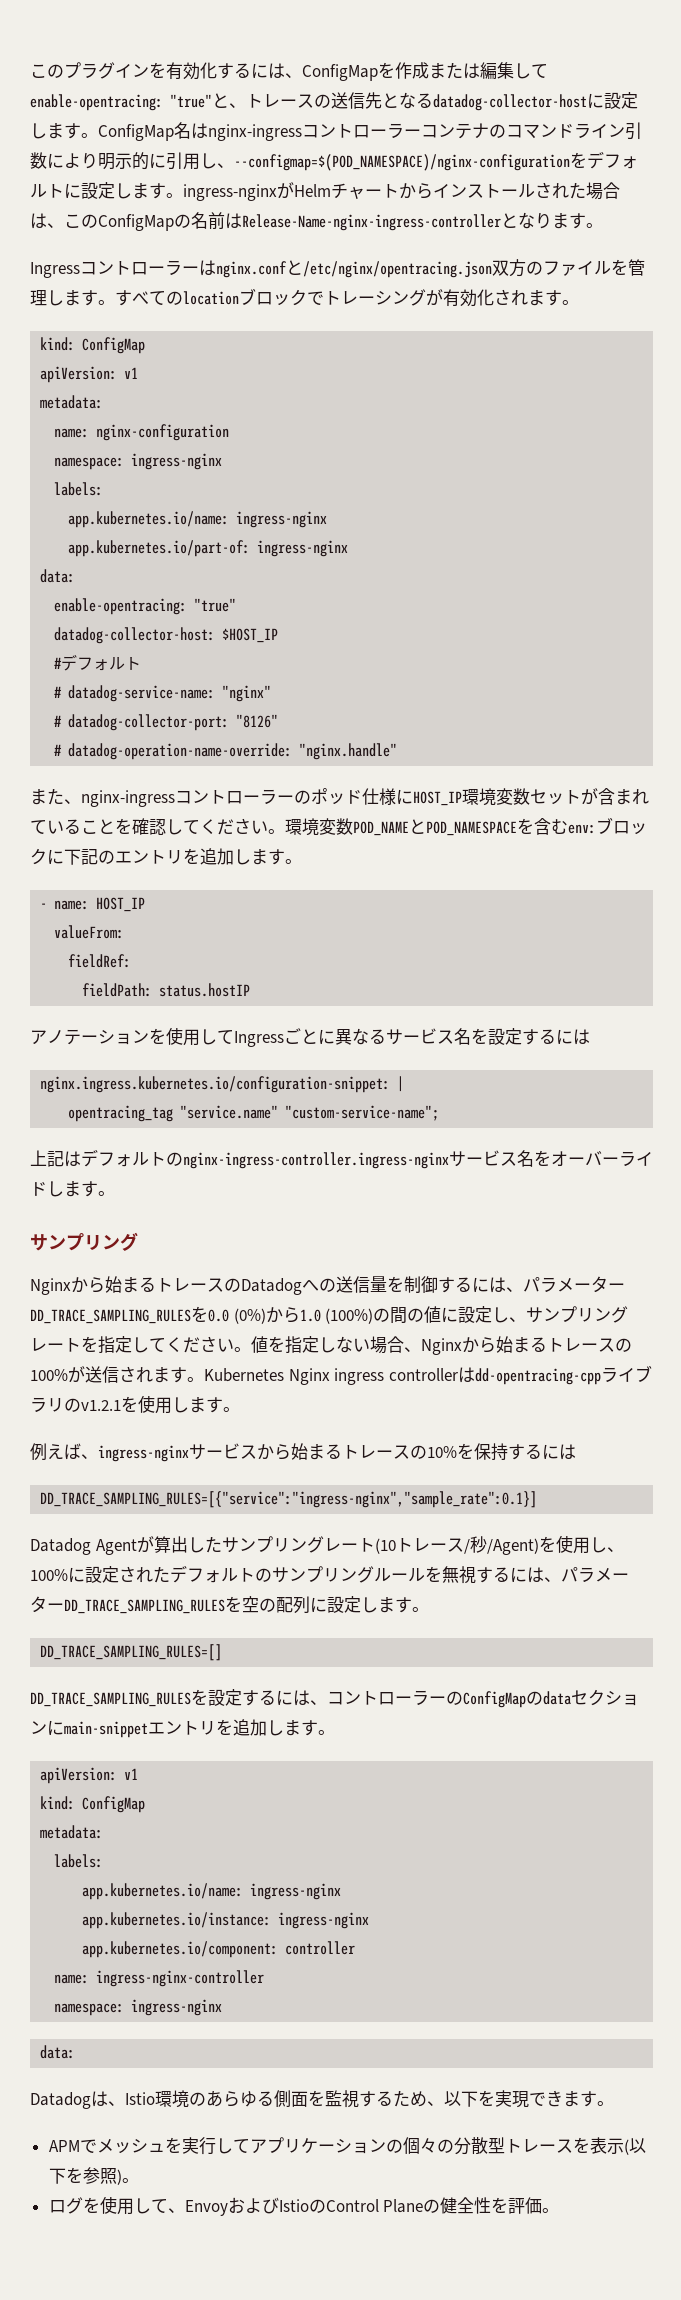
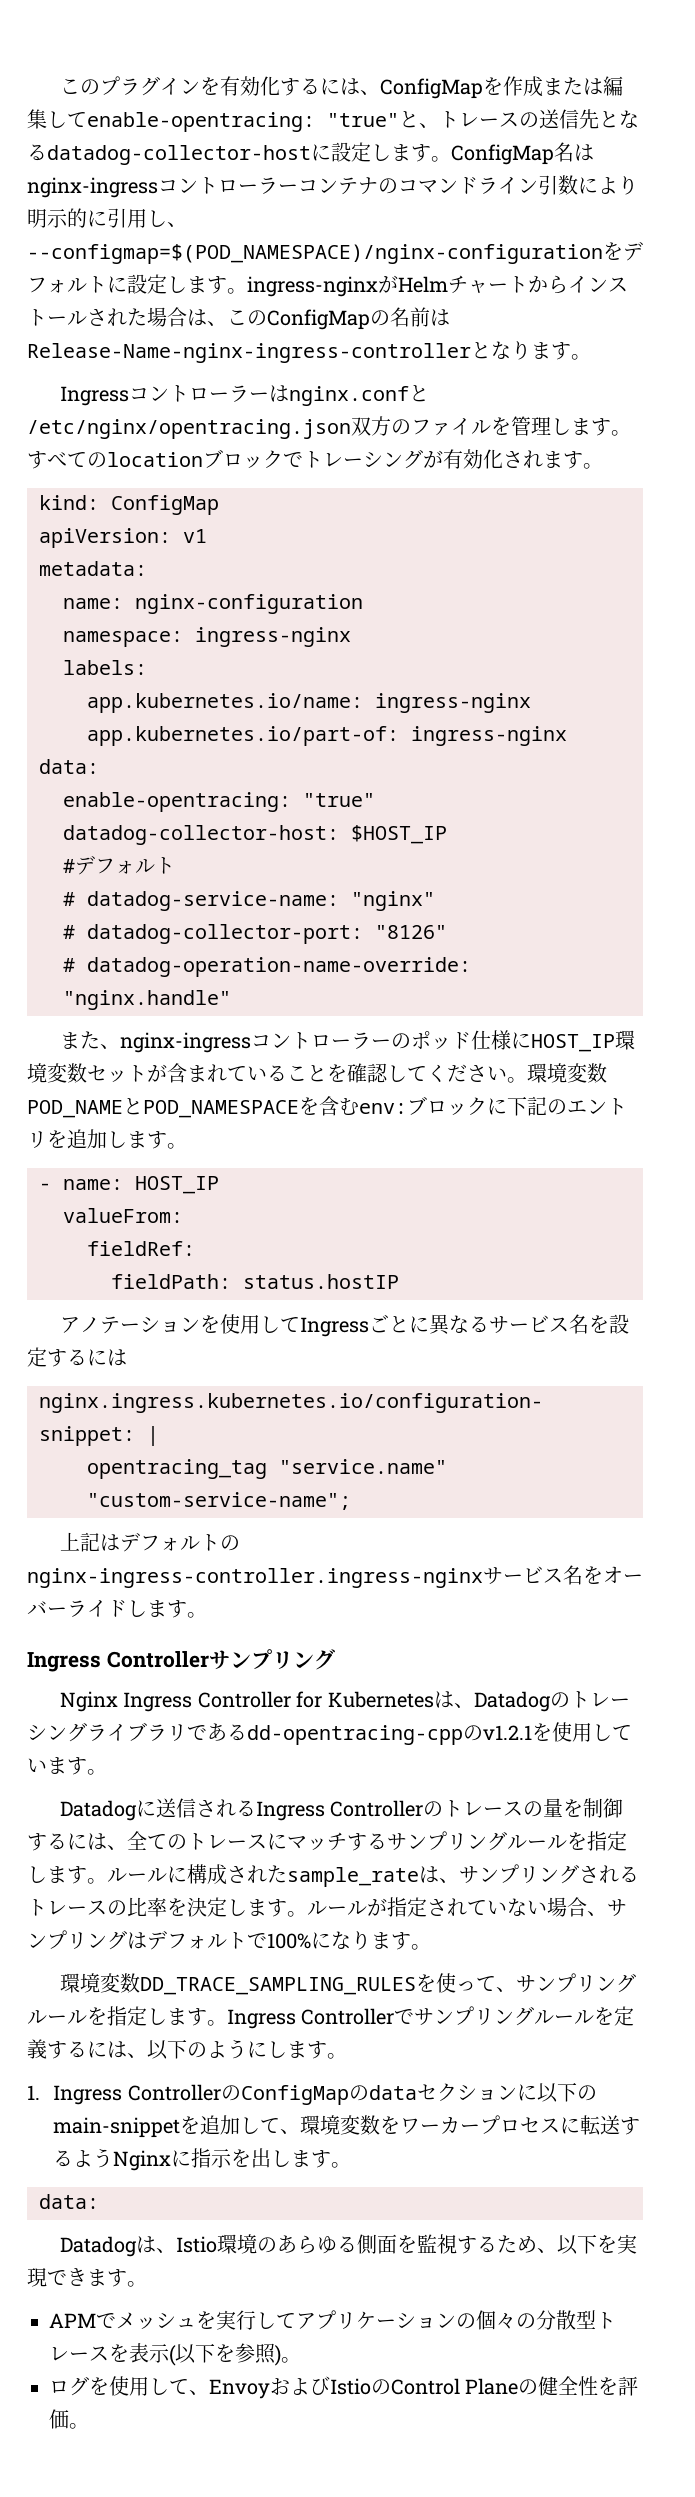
(115, 1193) none -> [27,1651,209,1672] Ingress Controller
[71,1276,370,1295] から始まるトレースのDatadogへの送信 -> [123,1691,630,1712] [27,1722,632,1745] [27,1757,107,1775] [60,1798,544,1821] Ingress Controller for Kubernetesは、Datadogのトレーシングライブラリであるdd-opentracing-cppのv1.2.1を使用しています。 // Datadogに送信されるIngress Controllerのトレースの
[523,1276,625,1293] [30,1306,629,1324] [30,1336,632,1355] [30,1365,652,1385] [30,1395,240,1414] [30,1443,576,1462] [40,1491,538,1508] [30,1535,624,1555] [30,1565,629,1584] [30,1596,429,1614] [40,1644,223,1661] [30,1689,446,1707] パラメーターDD_TRACE_SAMPLING_RULESを0.0 (0%)から1.0 (100%)の間の値に設定し、サンプリングレートを指定してください。値を指定しない場合、Nginxから始まるトレースの100%が送信されます。Kubernetes Nginx ingress controllerはdd-opentracing-cppライブラリのv1.2.1を使用します。 // 例えば、ingress-nginxサービスから始まるトレースの10%を保持するには // DD_TRACE_SAMPLING_RULES=[{"service":"ingress-nginx","sample_rate":0.1}] // Datadog Agentが算出したサンプリングレート(10トレース/秒/Agent)を使用し、100%に設定されたデフォルトのサンプリングルールを無視するには、パラメーターDD_TRACE_SAMPLING_RULESを空の配列に設定します。 // DD_TRACE_SAMPLING_RULES=[] // DD_TRACE_SAMPLING_RULESを設定するには、コントローラー -> [127,1831,627,1851] [27,1864,639,1887] [27,1897,627,1917] [27,1930,431,1950] [60,1973,637,1995] [27,2006,635,2029] [27,2039,347,2060] [27,2084,221,2105] 全てのトレースにマッチするサンプリングルールを指定します。ルールに構成されたsample_rateは、サンプリングされるトレースの比率を決定します。ルールが指定されていない場合、サンプリングはデフォルトで100%になります。 // 環境変数DD_TRACE_SAMPLING_RULESを使って、サンプリングルールを指定します。Ingress Controllerでサンプリングルールを定義するには、以下のようにします。 // 1. Ingress Controller
[64,1719,335,1738] [40,1767,139,1784] [40,1796,146,1813] [40,1825,104,1839] [54,1854,104,1868] [82,1883,342,1900] [82,1912,370,1929] [82,1941,356,1958] [54,1970,265,1987] [54,1999,223,2016] main-snippetエントリを追加します。 // apiVersion: v1 // kind: ConfigMap // metadata: // labels: // app.kubernetes.io/name: ingress-nginx // app.kubernetes.io/instance: ingress-nginx // app.kubernetes.io/component: controller // name: ingress-nginx-controller // namespace: ingress-nginx -> [536,2082,597,2103] [53,2115,641,2138] [53,2148,352,2171] 以下のmain-snippetを追加して、環境変数をワーカープロセスに転送するようNginxに指示を出します。

